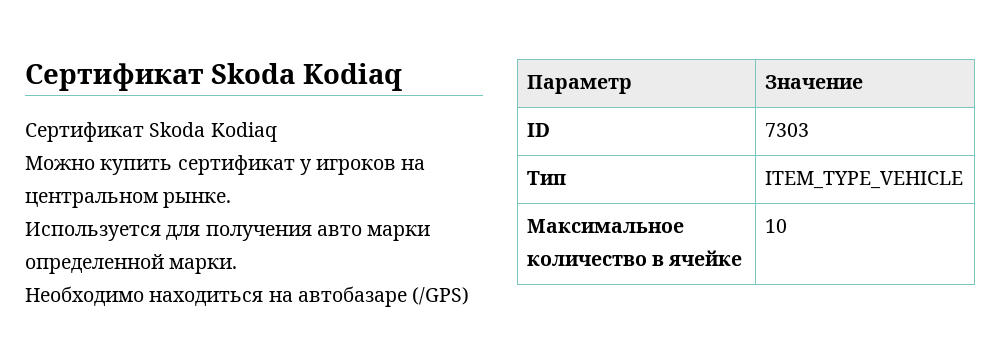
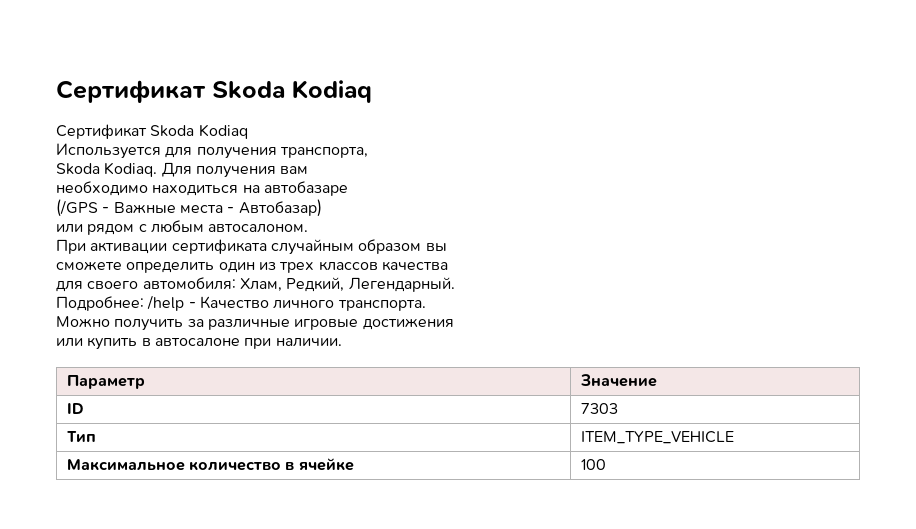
[25,155,426,175] [25,192,232,208] [25,222,431,241] [25,254,238,274] [25,286,470,307] Можно купить сертификат у игроков на центральном рынке. // Используется для получения авто марки определенной марки. // Необходимо находиться на автобазаре (/GPS) -> [56,143,368,159] [56,162,309,178] [56,181,348,196] [56,199,322,217] [56,220,309,235] [56,239,447,255] [56,261,448,273] [56,277,455,292] [56,295,426,311] [56,316,454,331] [56,337,342,350] Используется для получения транспорта, // Skoda Kodiaq. Для получения вам // необходимо находиться на автобазаре // (/GPS - Важные места - Автобазар) // или рядом с любым автосалоном. // При активации сертификата случайным образом вы // сможете определить один из трех классов качества // для своего автомобиля: Хлам, Редкий, Легендарный. // Подробнее: /help - Качество личного транспорта. // Можно получить за различные игровые достижения // или купить в автосалоне при наличии.
[764,219,787,233] 10 -> [580,459,606,470] 100

